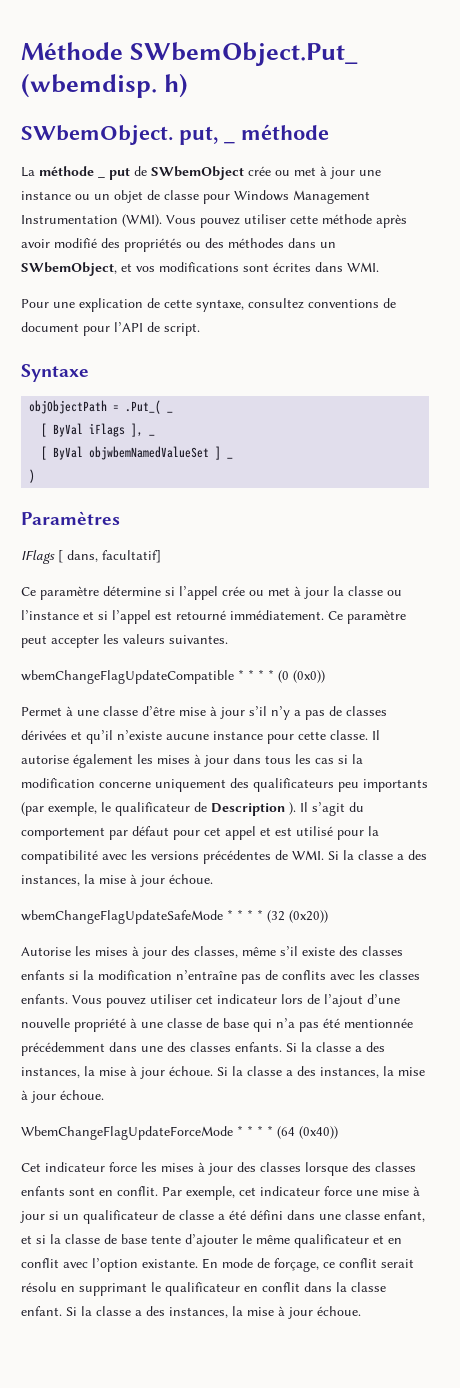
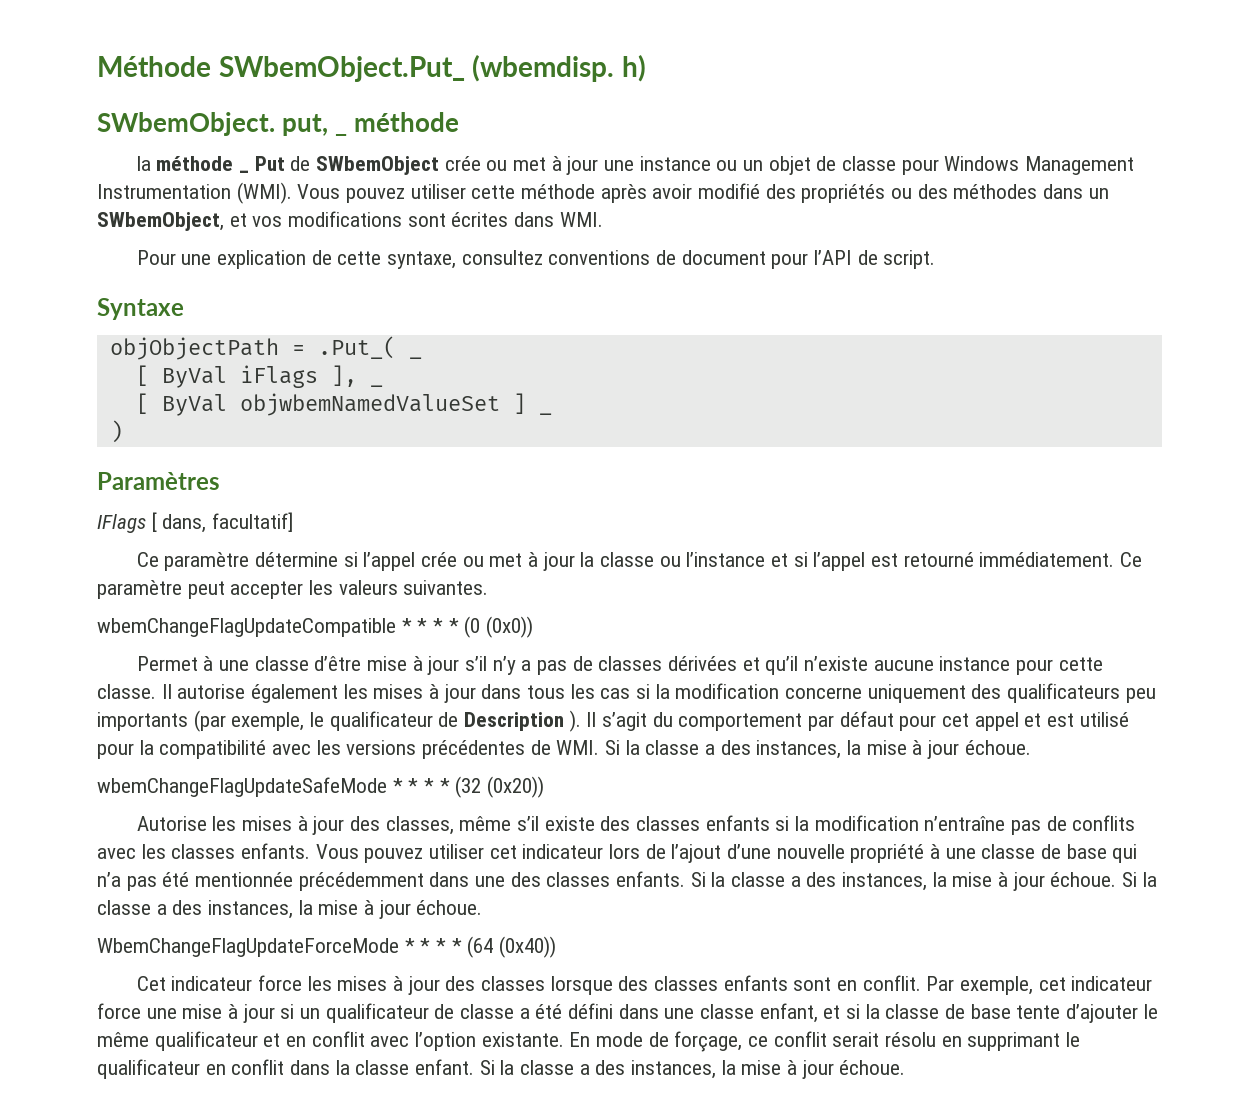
[21,167,35,177] La -> [136,156,151,171] la
[109,167,130,180] put -> [254,156,285,171] Put

